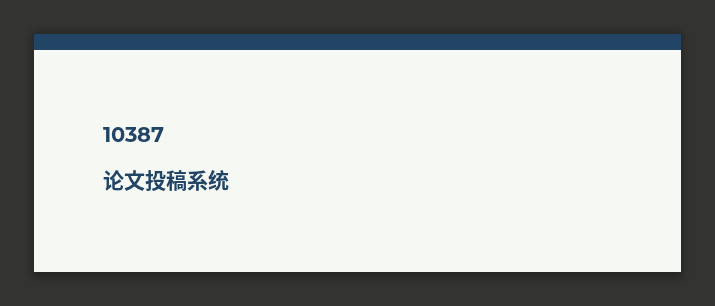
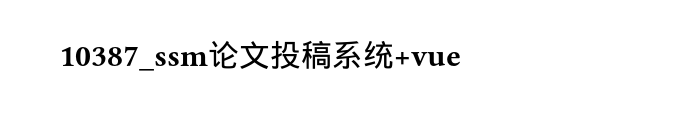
[103,127,164,142] 10387 // -> [59,46,208,71] 10387_ssm
(229, 180) none -> [394,52,461,66] +vue

